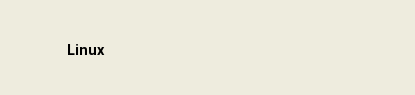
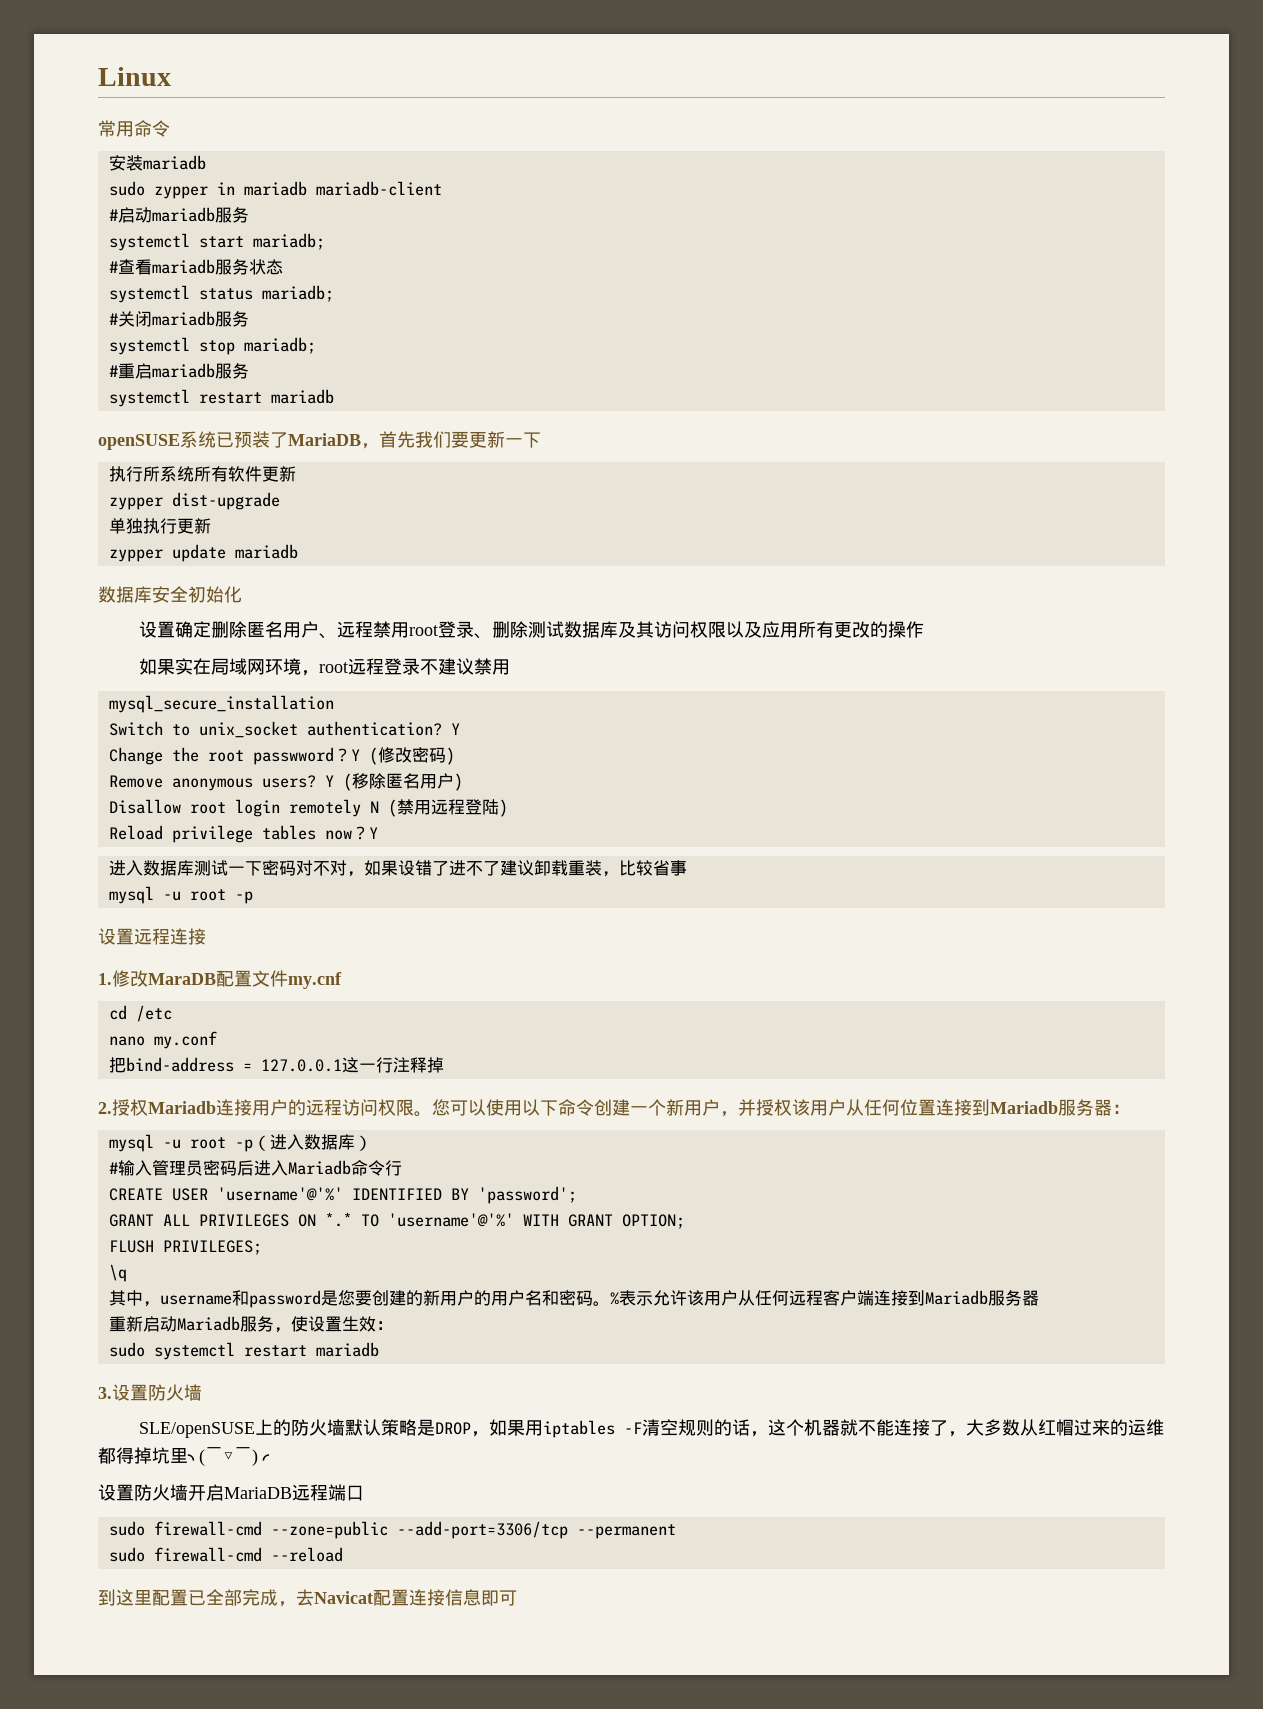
(105, 49) none -> [98,120,170,137] [108,155,206,171] [108,181,442,199] [108,207,249,223] [108,233,325,251] [108,259,283,275] [108,285,334,303] [108,311,249,327] [108,337,316,355] [108,363,249,379] [108,389,334,407] [98,431,541,450] [108,466,296,482] [108,492,280,510] [108,518,211,534] [108,544,298,562] [98,586,242,603] [138,621,924,639] [138,658,510,676] [108,695,334,713] [108,721,460,738] [108,747,455,765] [108,773,463,791] [108,799,508,817] [108,825,378,843] [108,860,687,877] [108,886,253,904] [98,928,206,945] [98,970,342,989] [108,1005,172,1022] [108,1031,217,1049] [108,1057,444,1073] [98,1099,1130,1117] [108,1134,372,1152] [108,1160,402,1176] [108,1186,577,1204] [108,1212,685,1229] [108,1240,262,1255] [108,1264,127,1282] [108,1290,1039,1308] [108,1316,393,1333] [108,1342,379,1360] [98,1384,202,1401] [138,1419,1164,1438] [98,1447,270,1466] [98,1484,364,1501] [108,1521,676,1539] [108,1547,343,1562] [98,1589,517,1607] // 常用命令 // 安装mariadb // sudo zypper in mariadb mariadb-client // #启动mariadb服务 // systemctl start mariadb; // #查看mariadb服务状态 // systemctl status mariadb; // #关闭mariadb服务 // systemctl stop mariadb; // #重启mariadb服务 // systemctl restart mariadb // openSUSE系统已预装了MariaDB，首先我们要更新一下 // 执行所系统所有软件更新 // zypper dist-upgrade // 单独执行更新 // zypper update mariadb // 数据库安全初始化 // 设置确定删除匿名用户、远程禁用root登录、删除测试数据库及其访问权限以及应用所有更改的操作 // 如果实在局域网环境，root远程登录不建议禁用 // mysql_secure_installation // Switch to unix_socket authentication? Y // Change the root passwword？Y (修改密码) // Remove anonymous users? Y (移除匿名用户) // Disallow root login remotely N (禁用远程登陆) // Reload privilege tables now？Y // 进入数据库测试一下密码对不对，如果设错了进不了建议卸载重装，比较省事 // mysql -u root -p // 设置远程连接 // 1.修改MaraDB配置文件my.cnf // cd /etc // nano my.conf // 把bind-address = 127.0.0.1这一行注释掉 // 2.授权Mariadb连接用户的远程访问权限。您可以使用以下命令创建一个新用户，并授权该用户从任何位置连接到Mariadb服务器： // mysql -u root -p（进入数据库） // #输入管理员密码后进入Mariadb命令行 // CREATE USER 'username'@'%' IDENTIFIED BY 'password'; // GRANT ALL PRIVILEGES ON *.* TO 'username'@'%' WITH GRANT OPTION; // FLUSH PRIVILEGES; // \q // 其中，username和password是您要创建的新用户的用户名和密码。%表示允许该用户从任何远程客户端连接到Mariadb服务器 // 重新启动Mariadb服务，使设置生效： // sudo systemctl restart mariadb // 3.设置防火墙 // SLE/openSUSE上的防火墙默认策略是DROP，如果用iptables -F清空规则的话，这个机器就不能连接了，大多数从红帽过来的运维都得掉坑里╮(￣▽￣)╭ // 设置防火墙开启MariaDB远程端口 // sudo firewall-cmd --zone=public --add-port=3306/tcp --permanent // sudo firewall-cmd --reload // 到这里配置已全部完成，去Navicat配置连接信息即可

